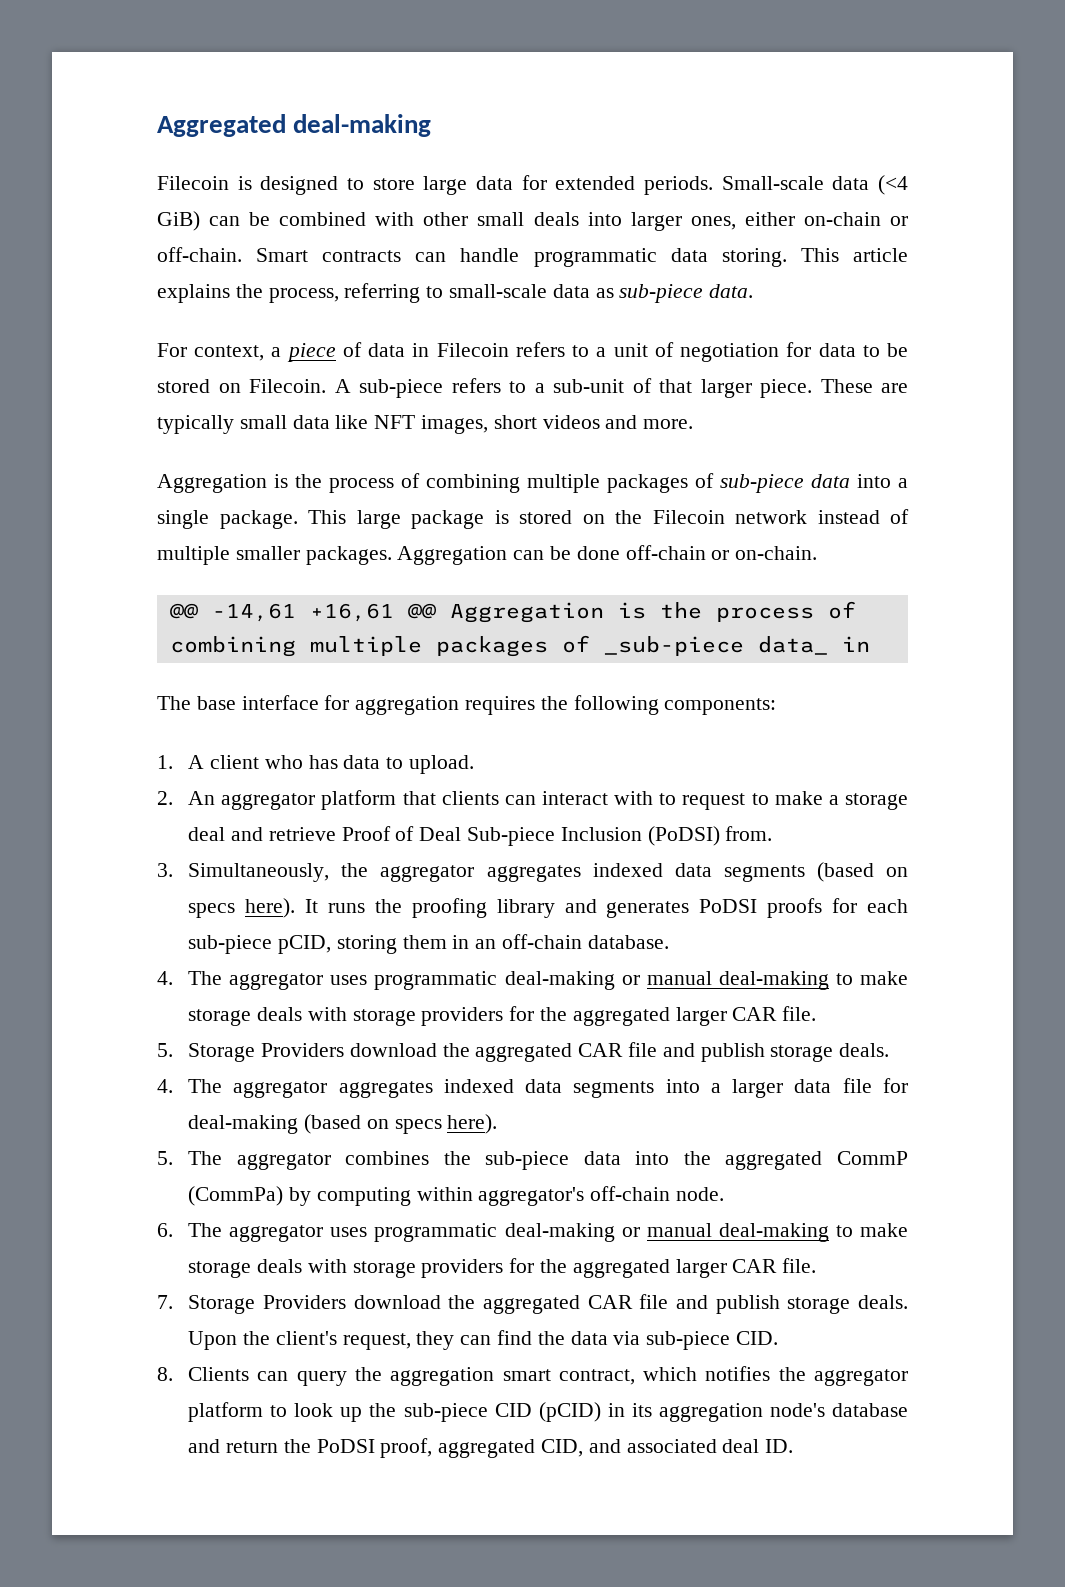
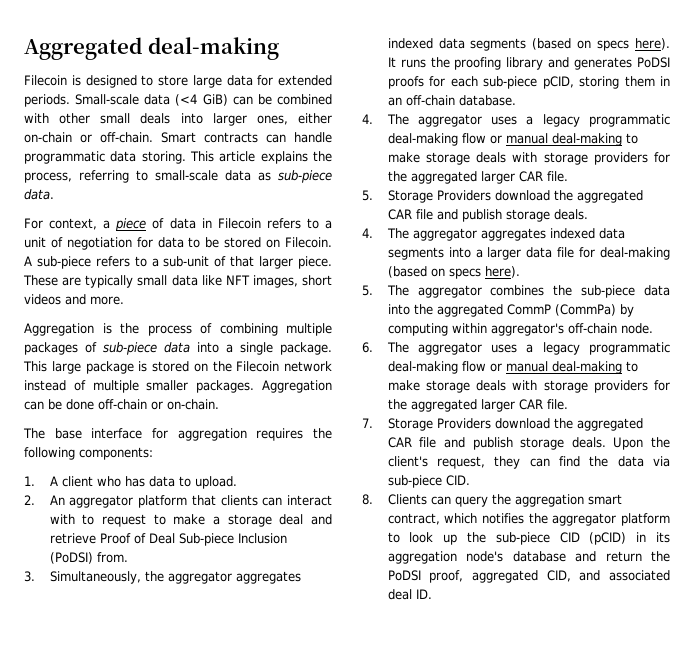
[169,601,856,623] [169,635,870,657] // @@ -14,61 +16,61 @@ Aggregation is the process of combining multiple packages of _sub-piece data_ in -> (219, 404) none
[374,971,615,990] programmatic deal-making -> [526,114,670,127] [387,133,486,146] a legacy programmatic deal-making flow
[374,1223,615,1242] programmatic deal-making -> [526,342,670,355] [387,361,486,374] a legacy programmatic deal-making flow

